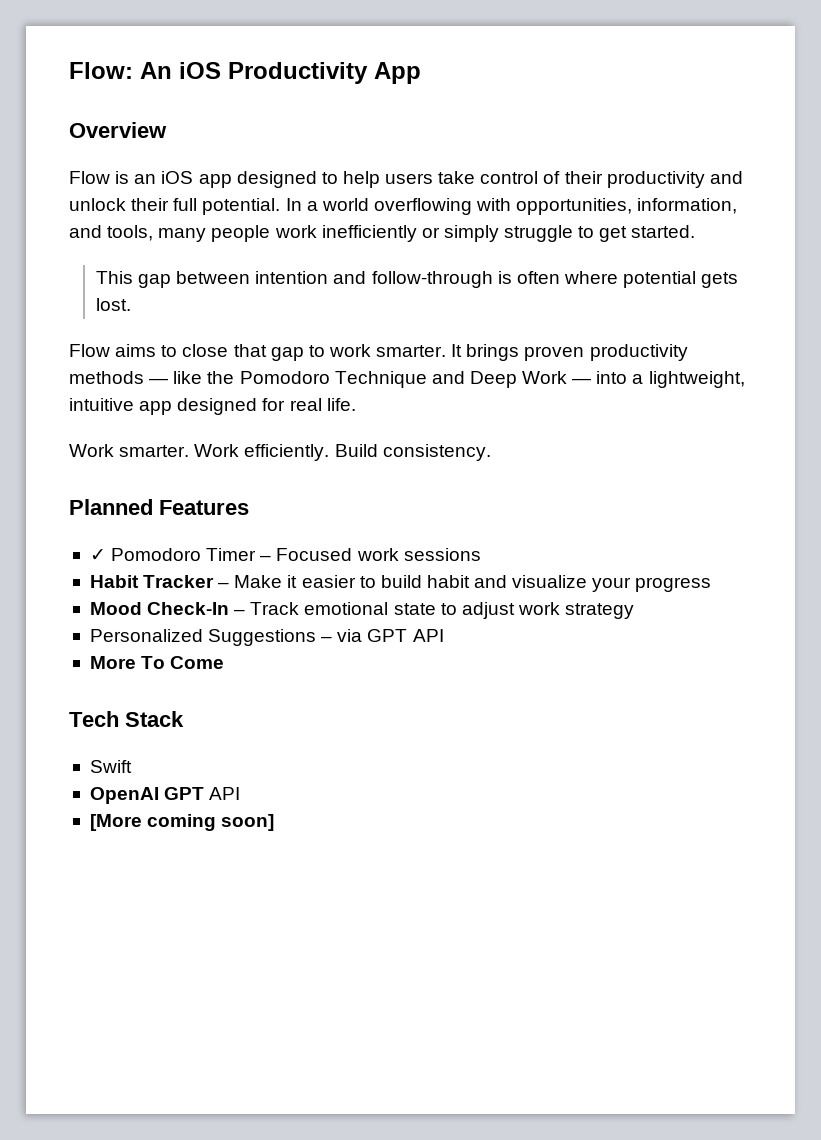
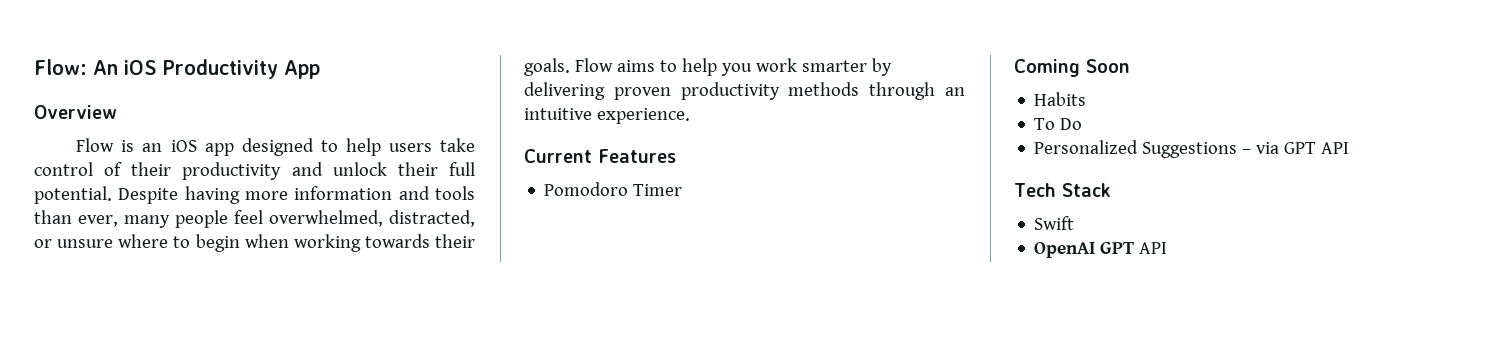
[285,198,738,215] [69,225,696,242] [95,271,739,288] [95,298,131,311] [69,344,688,361] [69,371,745,388] [69,398,356,415] [69,444,491,461] [69,499,153,515] In a world overflowing with opportunities, information, and tools, many people work inefficiently or simply struggle to get started. // This gap between intention and follow-through is often where potential gets lost. // Flow aims to close that gap to work smarter. It brings proven productivity methods — like the Pomodoro Technique and Deep Work — into a lightweight, intuitive app designed for real life. // Work smarter. Work efficiently. Build consistency. // Planned -> [118,186,475,204] [34,210,475,228] [34,234,475,252] [524,58,892,76] [524,82,965,100] [524,108,690,124] [524,149,592,163] Despite having more information and tools than ever, many people feel overwhelmed, distracted, or unsure where to begin when working towards their goals. Flow aims to help you work smarter by delivering proven productivity methods through an intuitive experience. // Current
[89,549,106,561] ✓ -> (676, 156) none
[260,548,481,561] [89,575,712,592] [89,602,635,619] – Focused work sessions // Habit Tracker – Make it easier to build habit and visualize your progress // Mood Check-In – Track emotional state to adjust work strategy -> [1014,59,1130,77] [1034,92,1087,106] [1034,118,1083,130] // Coming Soon // Habits // To Do
[89,656,225,669] // More To Come -> (1350, 148) none
[89,814,275,831] // [More coming soon] -> (1168, 248) none

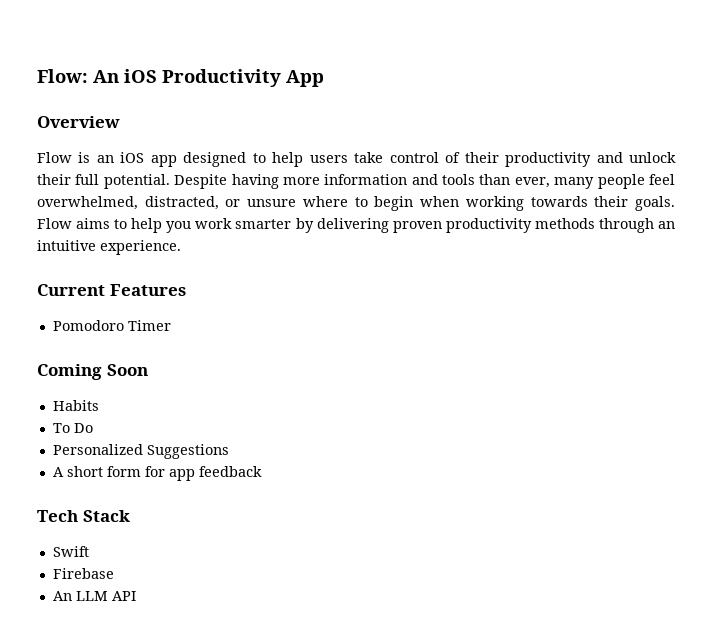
[1242,142,1350,154] – via GPT API -> [52,466,262,481] // A short form for app feedback
[1034,242,1135,258] OpenAI GPT -> [52,568,114,579] [52,591,108,601] Firebase // An LLM

